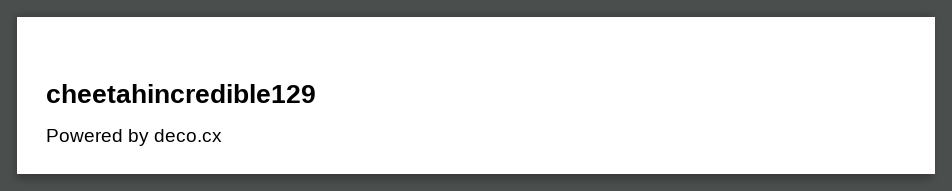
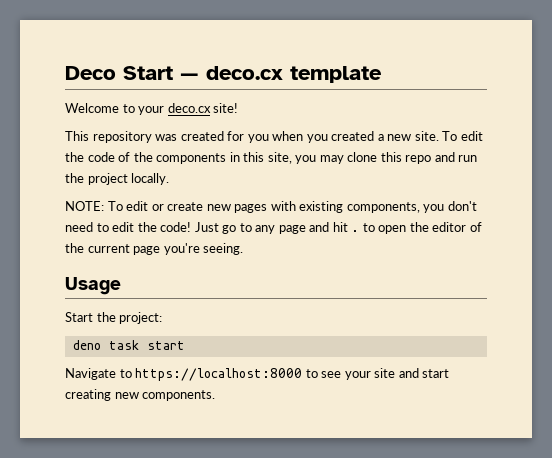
[46,84,316,103] [46,129,223,146] cheetahincredible129 // Powered by deco.cx -> [65,66,382,83] [65,103,239,115] [65,131,483,143] [65,152,478,164] [65,173,170,185] [65,201,477,213] [65,222,482,234] [65,243,244,255] [65,277,121,295] [65,312,163,324] [72,340,185,350] [65,368,450,381] [65,389,216,401] Deco Start — deco.cx template // Welcome to your deco.cx site! // This repository was created for you when you created a new site. To edit the code of the components in this site, you may clone this repo and run the project locally. // NOTE: To edit or create new pages with existing components, you don't need to edit the code! Just go to any page and hit . to open the editor of the current page you're seeing. // Usage // Start the project: // deno task start // Navigate to https://localhost:8000 to see your site and start creating new components.

